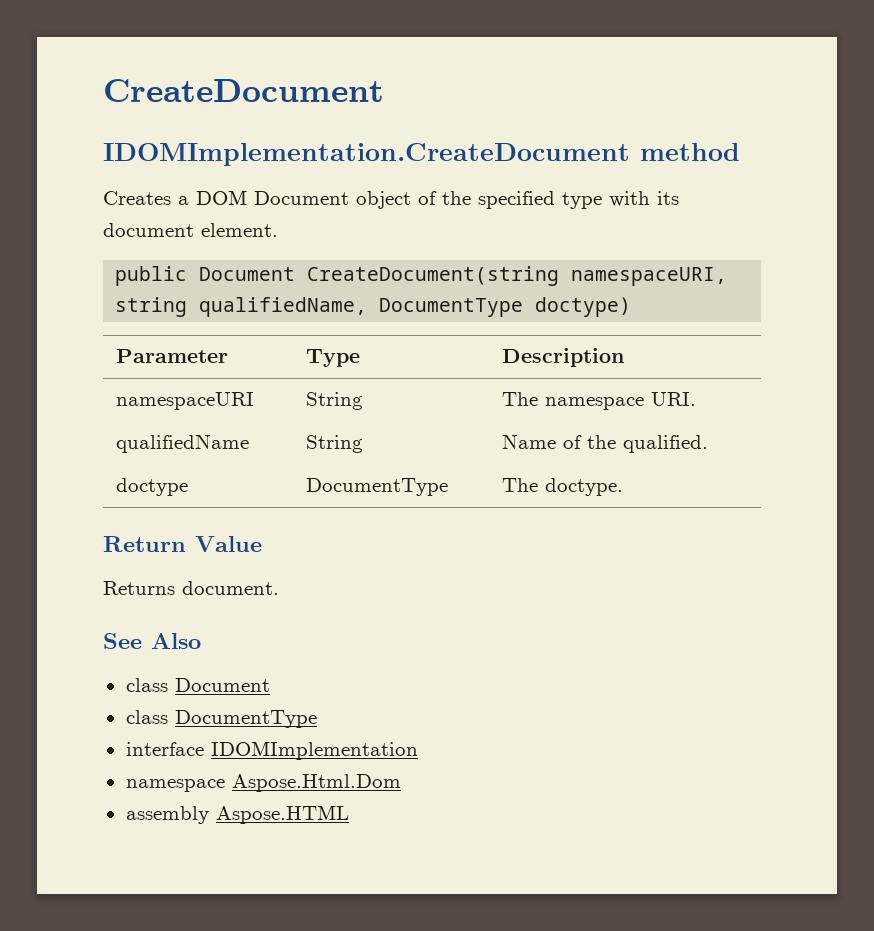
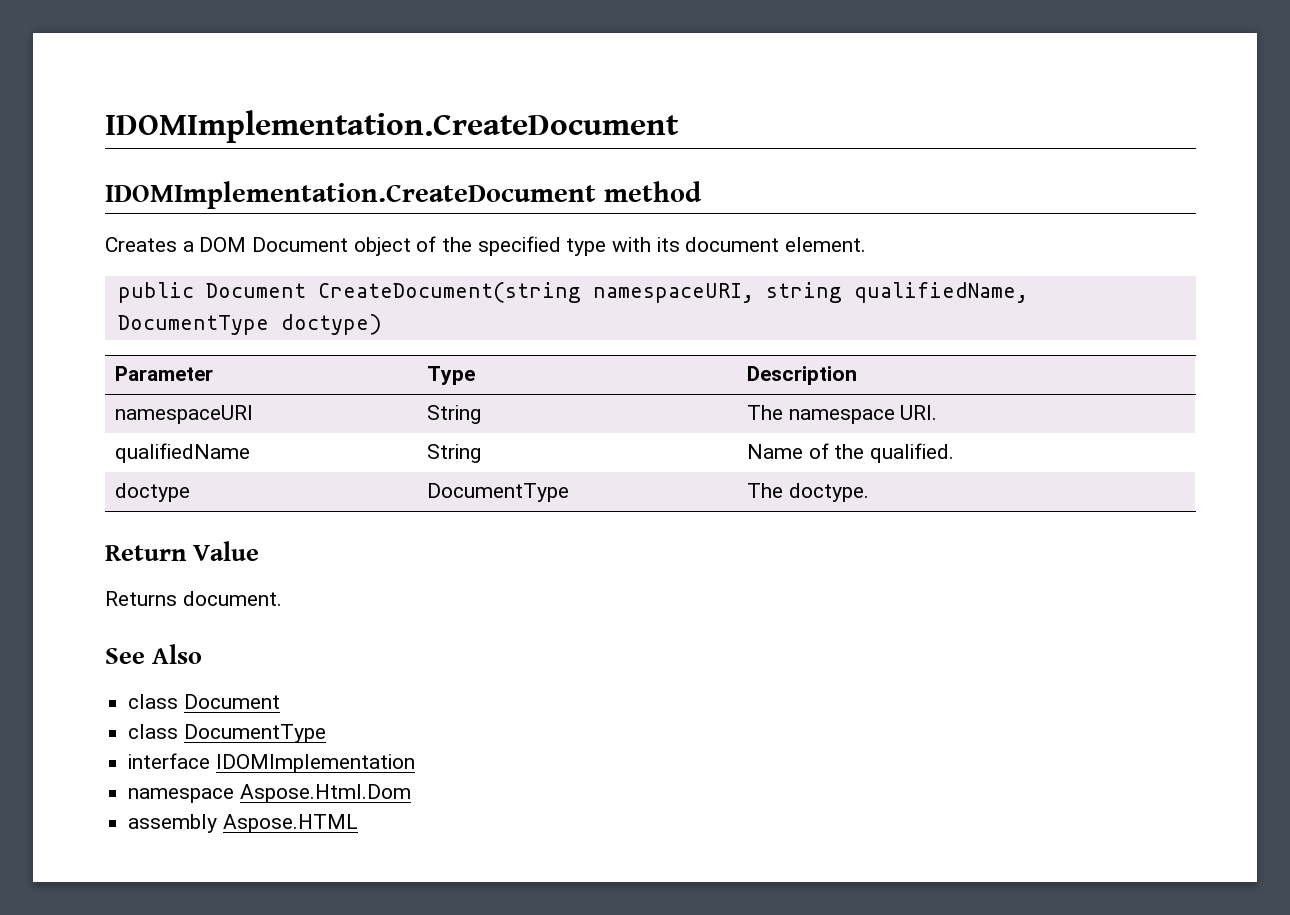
[103,79,384,102] CreateDocument -> [105,110,679,143] IDOMImplementation.CreateDocument

